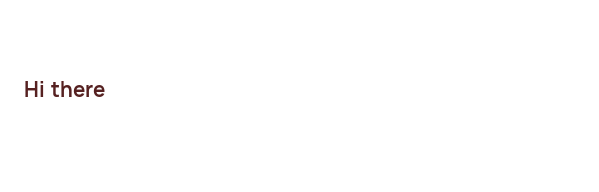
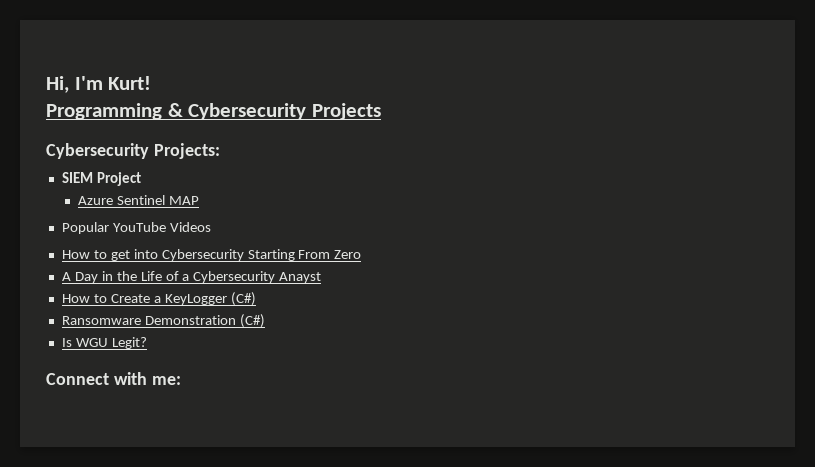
[24,81,105,97] Hi there -> [46,76,152,93] [46,103,381,120] [46,143,220,159] [61,172,141,186] [78,195,200,205] [61,222,211,234] [61,249,362,261] [61,271,322,283] [61,292,256,306] [61,314,265,328] [61,337,147,349] [46,372,181,385] Hi, I'm Kurt! // Programming & Cybersecurity Projects // Cybersecurity Projects: // SIEM Project // Azure Sentinel MAP // Popular YouTube Videos // How to get into Cybersecurity Starting From Zero // A Day in the Life of a Cybersecurity Anayst // How to Create a KeyLogger (C#) // Ransomware Demonstration (C#) // Is WGU Legit? // Connect with me:

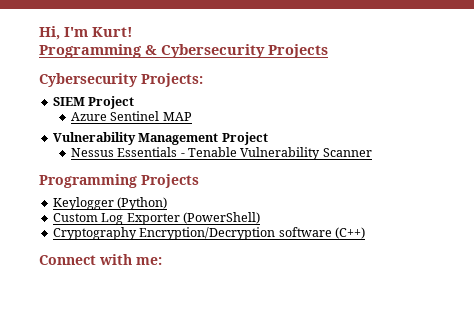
[61,222,211,234] [61,249,362,261] [61,271,322,283] [61,292,256,306] [61,314,265,328] [61,337,147,349] Popular YouTube Videos // How to get into Cybersecurity Starting From Zero // A Day in the Life of a Cybersecurity Anayst // How to Create a KeyLogger (C#) // Ransomware Demonstration (C#) // Is WGU Legit? -> [52,132,268,145] [70,147,372,160] [39,174,199,188] [52,197,168,210] [52,212,260,225] [52,227,365,240] Vulnerability Management Project // Nessus Essentials - Tenable Vulnerability Scanner // Programming Projects // Keylogger (Python) // Custom Log Exporter (PowerShell) // Cryptography Encryption/Decryption software (C++)

